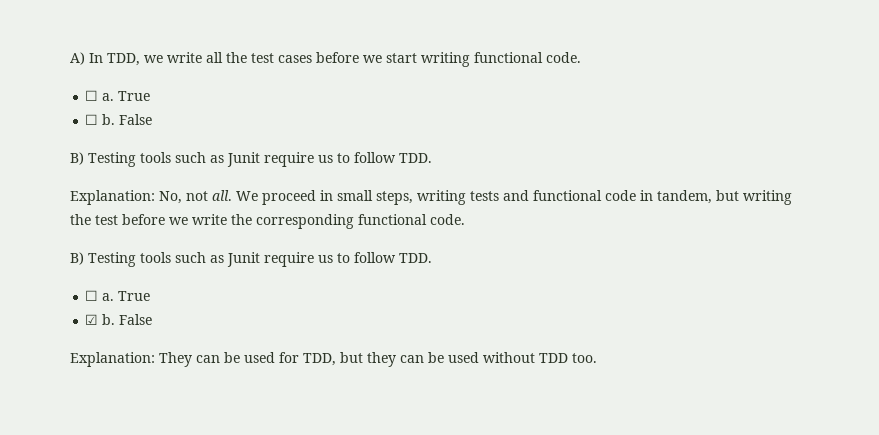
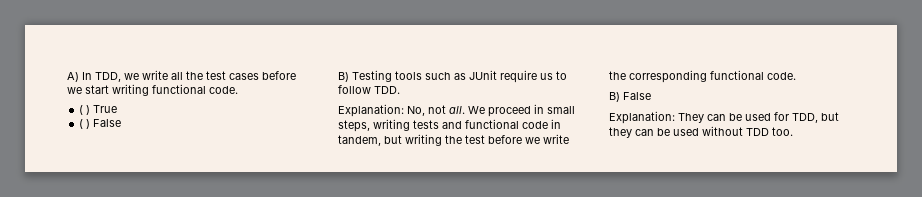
[85,90,151,101] [85,114,116,125] ☐ a. True // ☐ b. -> [79,105,118,115] [79,119,91,129] ( ) True // ( )
[227,152,260,167] Junit -> [469,70,497,80] JUnit
[88,252,432,267] [85,290,151,301] [85,314,116,325] Testing tools such as Junit require us to follow TDD. // ☐ a. True // ☑ b. -> (620, 97) none

